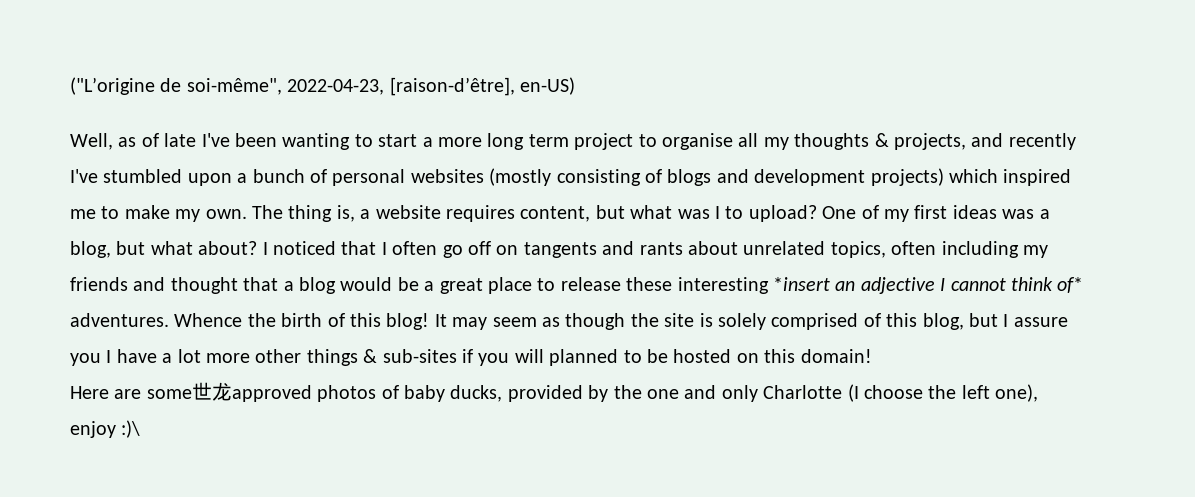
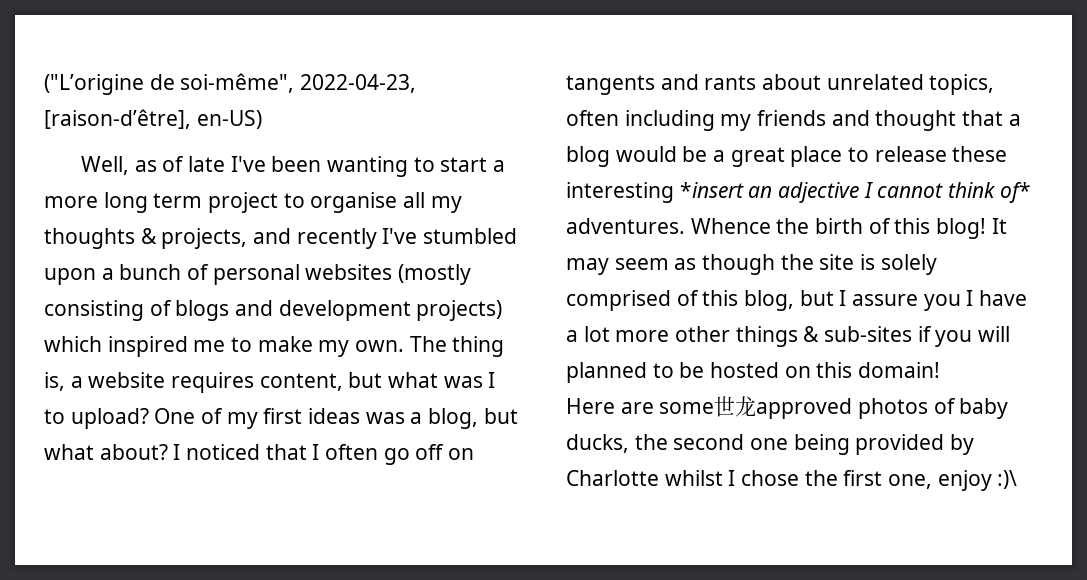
[507,384,1039,402] provided by the one and only Charlotte (I choose the left one), -> [634,434,975,455] [566,470,933,489] the second one being provided by Charlotte whilst I chose the first one,

